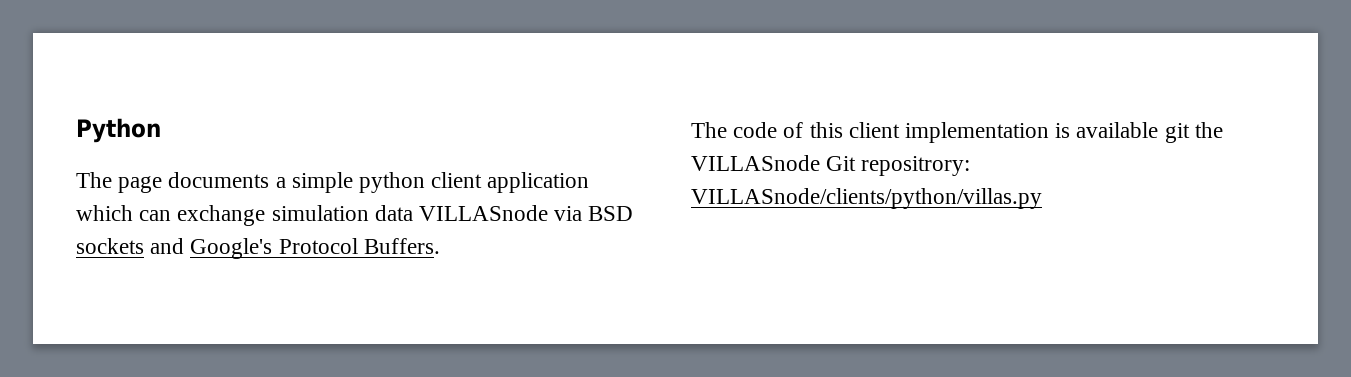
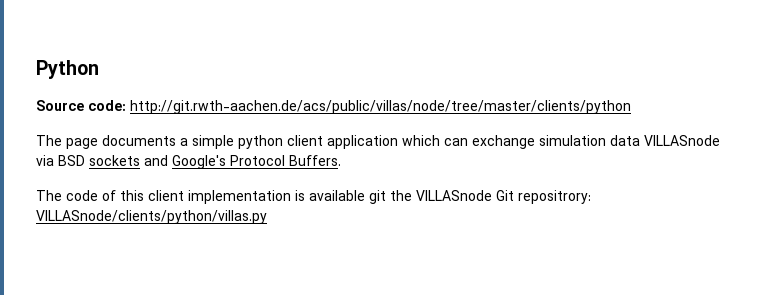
(161, 130) none -> [36,100,631,114] // Source code: http://git.rwth-aachen.de/acs/public/villas/node/tree/master/clients/python

